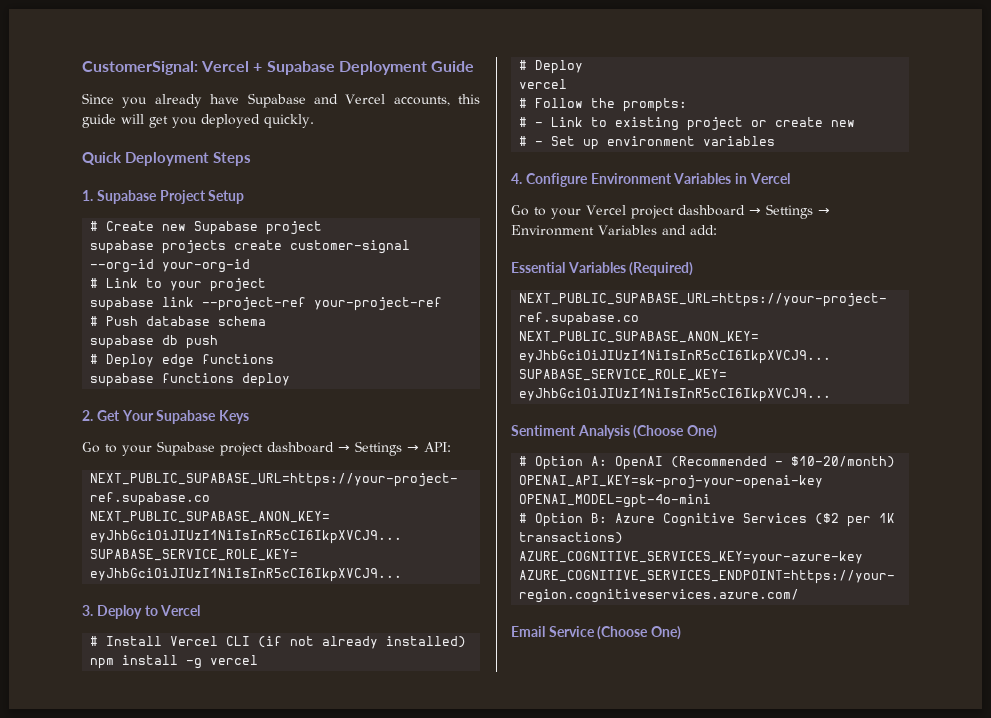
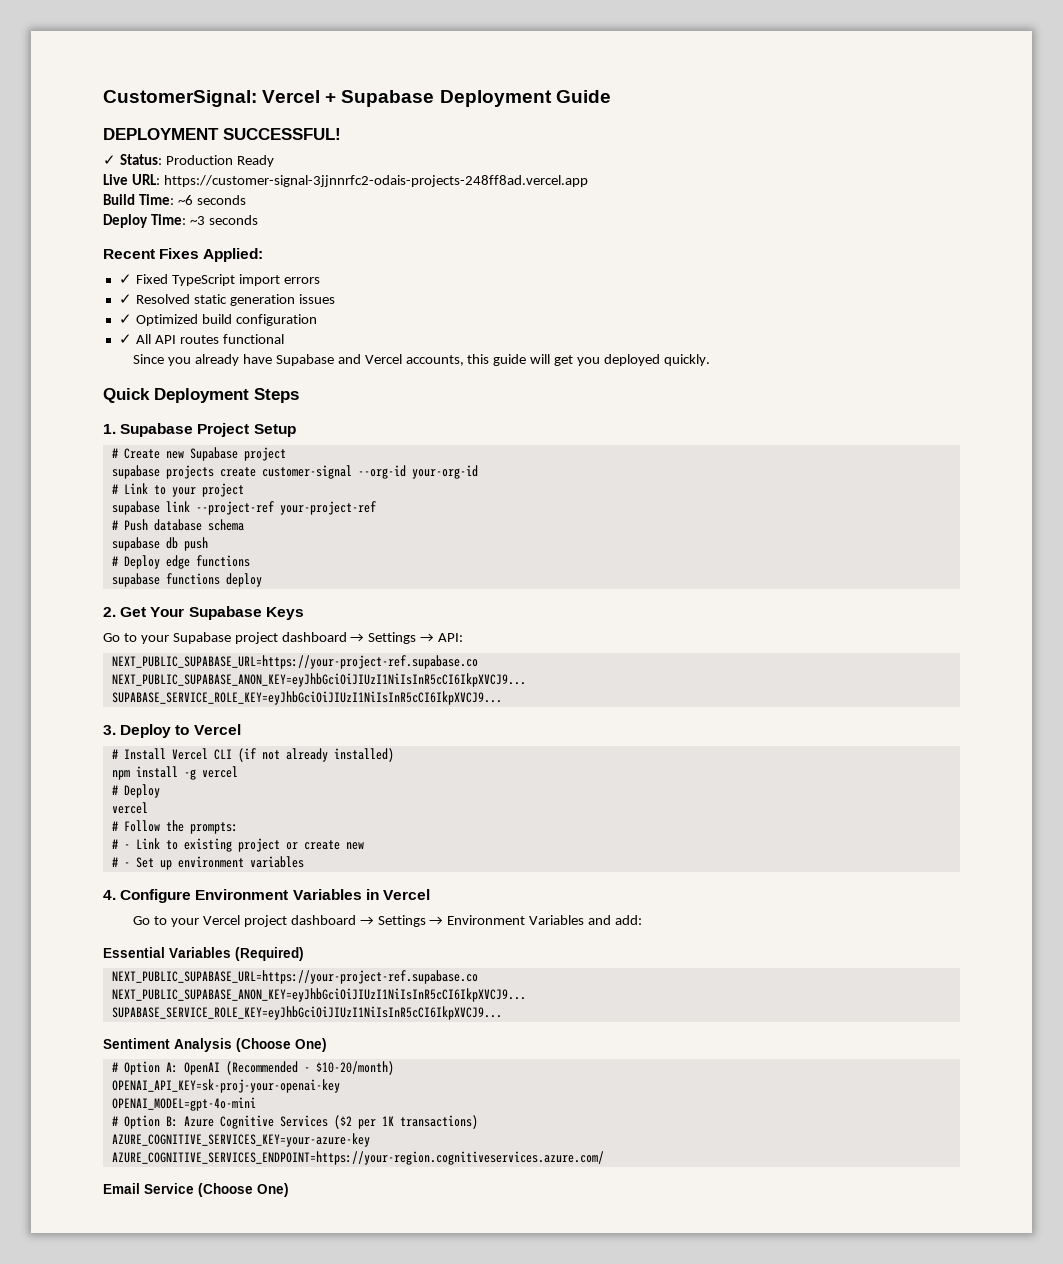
(474, 66) none -> [103,128,341,140] [103,154,274,167] [103,174,588,187] [103,194,246,205] [103,214,258,228] [103,248,264,262] [118,274,320,286] [118,294,335,306] [118,314,317,326] [118,334,284,344] // DEPLOYMENT SUCCESSFUL! // ✓ Status: Production Ready // Live URL: https://customer-signal-3jjnnrfc2-odais-projects-248ff8ad.vercel.app // Build Time: ~6 seconds // Deploy Time: ~3 seconds // Recent Fixes Applied: // ✓ Fixed TypeScript import errors // ✓ Resolved static generation issues // ✓ Optimized build configuration // ✓ All API routes functional

